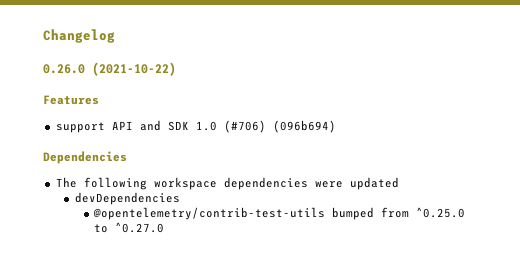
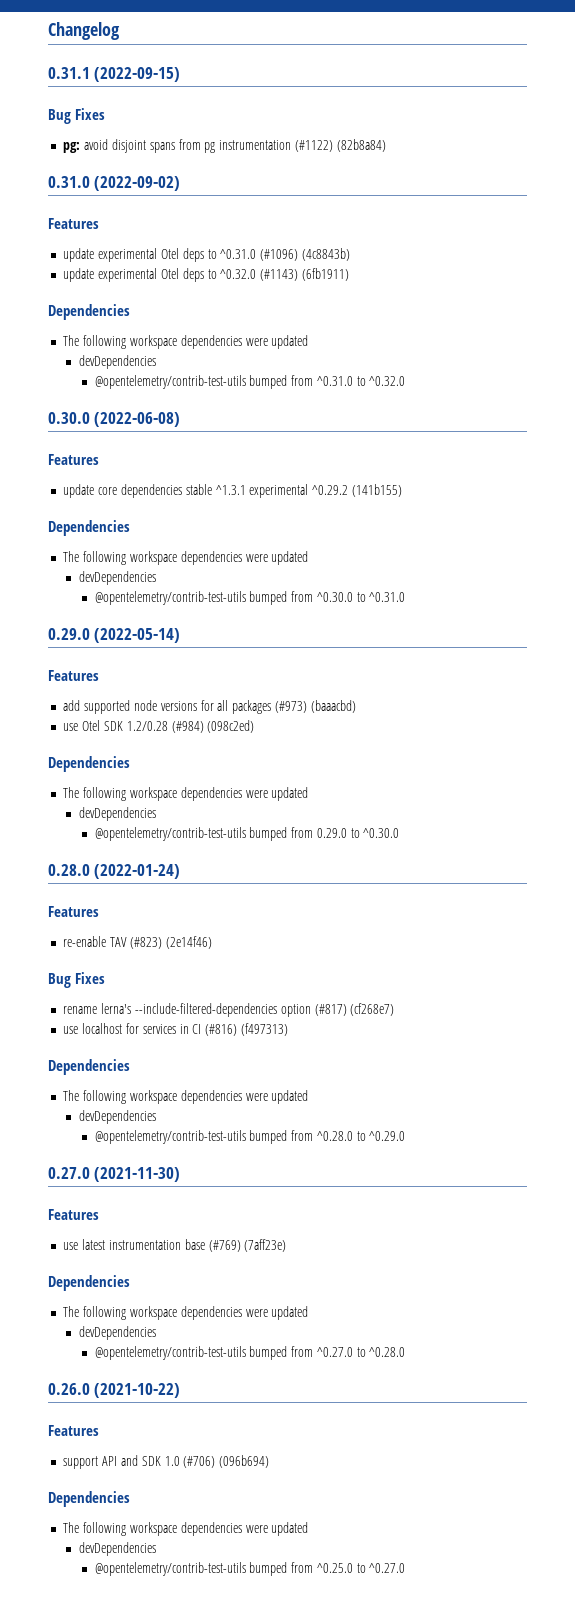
(115, 36) none -> [48,67,181,82] [48,108,106,124] [63,139,386,153] [48,176,181,191] [48,218,99,229] [63,248,350,262] [63,268,349,282] [48,304,130,320] [63,335,309,349] [78,355,156,369] [94,375,406,389] [48,412,181,427] [48,454,99,465] [63,484,402,498] [48,520,130,536] [63,551,309,565] [78,571,156,585] [94,591,406,605] [48,628,181,643] [48,670,99,681] [63,700,356,714] [63,720,255,733] [48,756,130,772] [63,787,309,801] [78,807,156,821] [94,827,400,841] [48,864,181,879] [48,906,99,917] [63,936,212,949] [48,972,106,988] [63,1003,395,1017] [63,1023,288,1036] [48,1059,130,1075] [63,1090,309,1104] [78,1110,156,1124] [94,1130,406,1144] [48,1167,181,1182] [48,1209,99,1220] [63,1239,287,1252] [48,1275,130,1291] [63,1306,309,1320] [78,1326,156,1340] [94,1346,406,1360] // 0.31.1 (2022-09-15) // Bug Fixes // pg: avoid disjoint spans from pg instrumentation (#1122) (82b8a84) // 0.31.0 (2022-09-02) // Features // update experimental Otel deps to ^0.31.0 (#1096) (4c8843b) // update experimental Otel deps to ^0.32.0 (#1143) (6fb1911) // Dependencies // The following workspace dependencies were updated // devDependencies // @opentelemetry/contrib-test-utils bumped from ^0.31.0 to ^0.32.0 // 0.30.0 (2022-06-08) // Features // update core dependencies stable ^1.3.1 experimental ^0.29.2 (141b155) // Dependencies // The following workspace dependencies were updated // devDependencies // @opentelemetry/contrib-test-utils bumped from ^0.30.0 to ^0.31.0 // 0.29.0 (2022-05-14) // Features // add supported node versions for all packages (#973) (baaacbd) // use Otel SDK 1.2/0.28 (#984) (098c2ed) // Dependencies // The following workspace dependencies were updated // devDependencies // @opentelemetry/contrib-test-utils bumped from 0.29.0 to ^0.30.0 // 0.28.0 (2022-01-24) // Features // re-enable TAV (#823) (2e14f46) // Bug Fixes // rename lerna's --include-filtered-dependencies option (#817) (cf268e7) // use localhost for services in CI (#816) (f497313) // Dependencies // The following workspace dependencies were updated // devDependencies // @opentelemetry/contrib-test-utils bumped from ^0.28.0 to ^0.29.0 // 0.27.0 (2021-11-30) // Features // use latest instrumentation base (#769) (7aff23e) // Dependencies // The following workspace dependencies were updated // devDependencies // @opentelemetry/contrib-test-utils bumped from ^0.27.0 to ^0.28.0

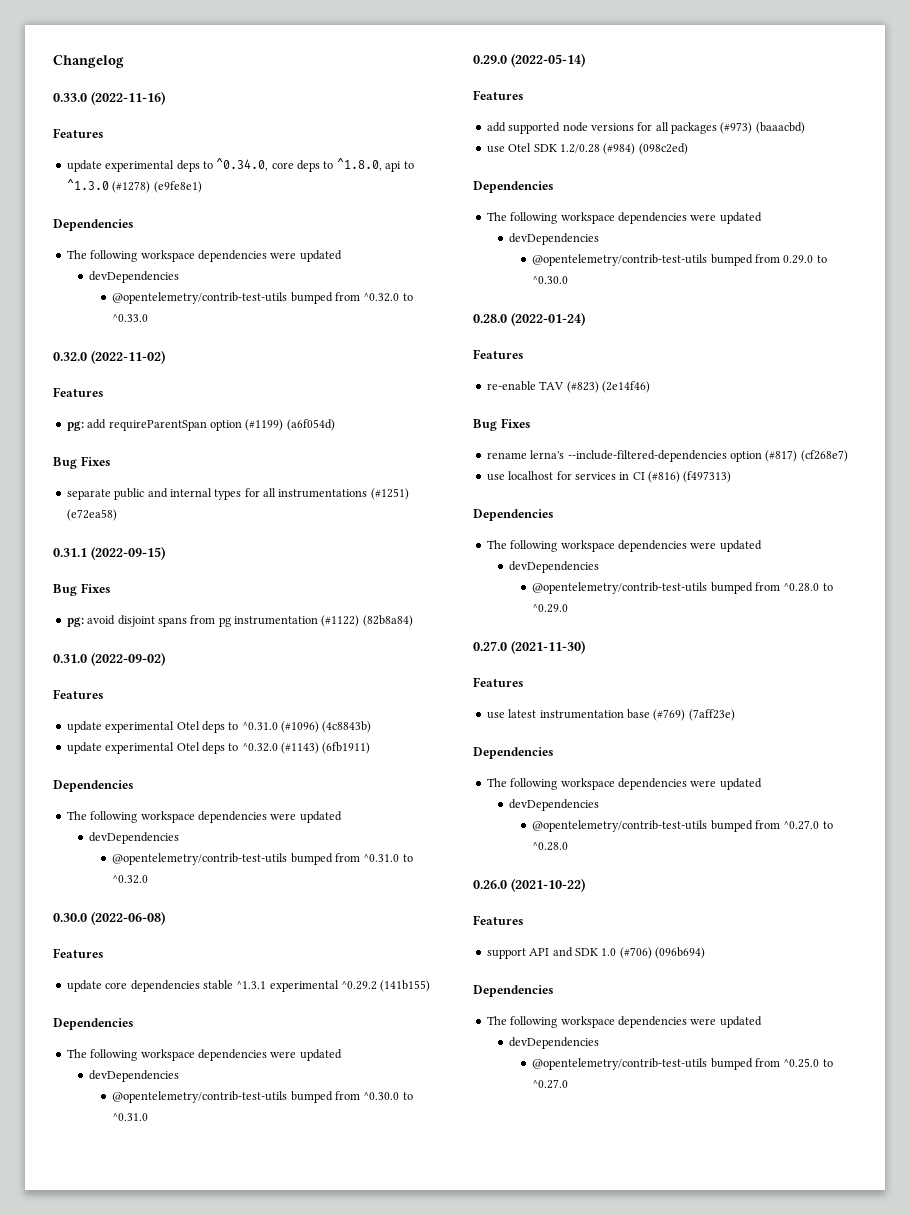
(120, 31) none -> [53,91,165,105] [53,128,104,138] [66,158,414,172] [66,179,202,193] [53,219,134,231] [66,250,342,262] [89,271,180,283] [112,292,413,304] [112,314,149,322] [53,350,165,364] [53,387,104,397] [66,419,335,431] [53,456,111,469] [66,488,409,500] [66,509,117,521] // 0.33.0 (2022-11-16) // Features // update experimental deps to ^0.34.0, core deps to ^1.8.0, api to ^1.3.0 (#1278) (e9fe8e1) // Dependencies // The following workspace dependencies were updated // devDependencies // @opentelemetry/contrib-test-utils bumped from ^0.32.0 to ^0.33.0 // 0.32.0 (2022-11-02) // Features // pg: add requireParentSpan option (#1199) (a6f054d) // Bug Fixes // separate public and internal types for all instrumentations (#1251) (e72ea58)

